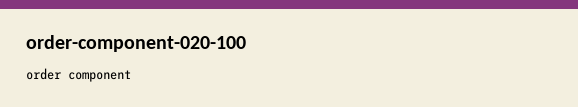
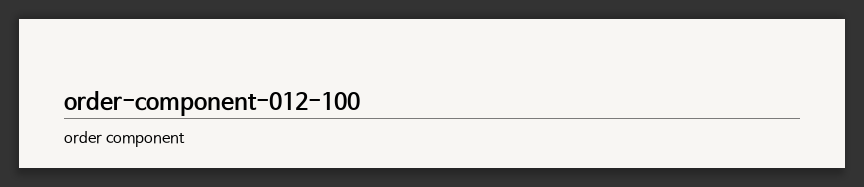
[26,35,246,52] order-component-020-100 -> [64,91,360,116] order-component-012-100

